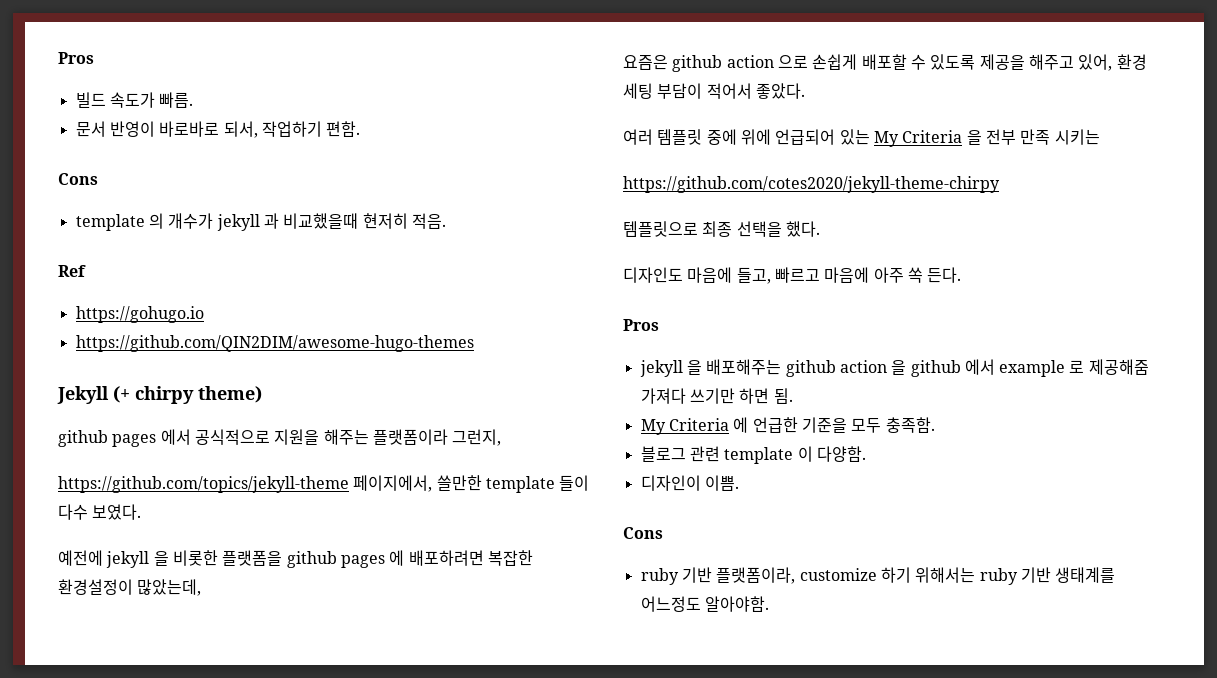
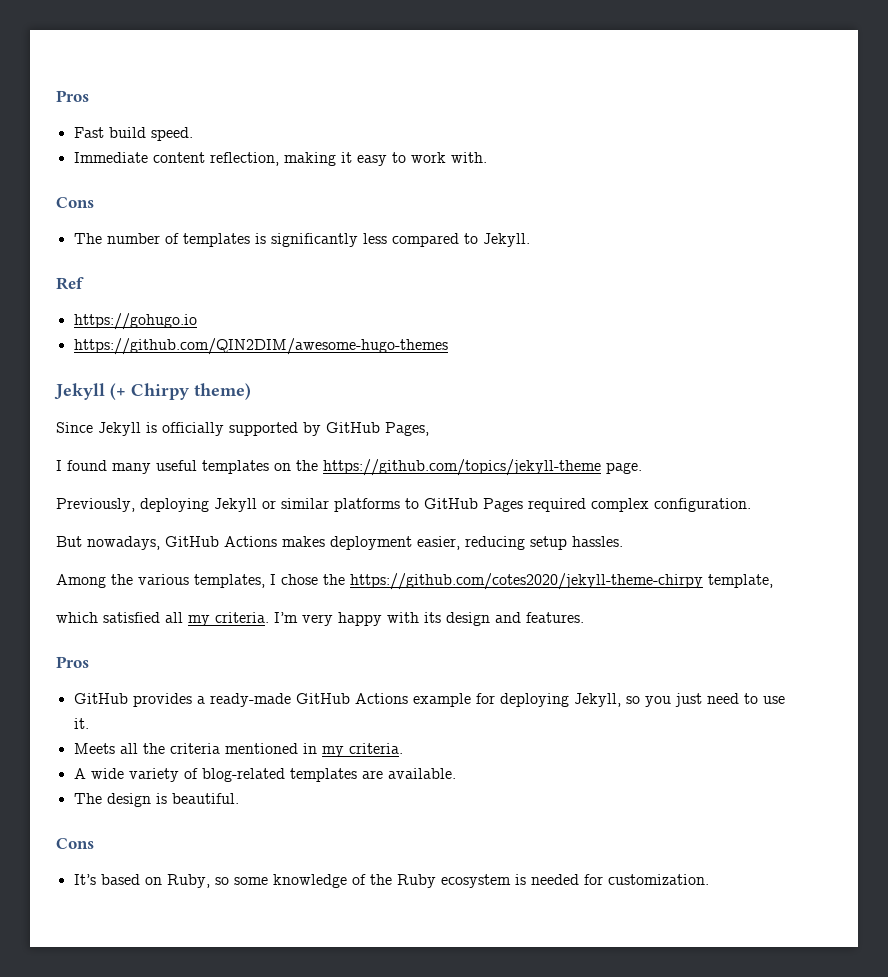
[58,52,94,64] [75,92,194,108] [75,121,361,138] [58,173,98,185] [75,213,446,231] Pros // 빌드 속도가 빠름. // 문서 반영이 바로바로 되서, 작업하기 편함. // Cons // template 의 개수가 jekyll 과 비교했을때 현저히 적음. -> [56,90,89,102] [73,127,193,141] [73,152,487,166] [56,197,94,208] [73,233,530,247] Pros // Fast build speed. // Immediate content reflection, making it easy to work with. // Cons // The number of templates is significantly less compared to Jekyll.
[135,386,194,404] chirpy -> [131,383,189,400] Chirpy
[58,429,502,447] [58,475,590,493] [58,504,142,520] [58,550,533,568] [58,579,202,596] [623,54,1147,72] [623,83,805,99] [623,129,1100,147] [623,176,1000,193] [623,221,820,237] [623,267,962,284] [623,319,659,331] [639,359,1149,377] [640,388,793,404] [640,417,935,435] [640,446,866,464] [640,475,739,491] [623,527,663,539] [640,567,1116,585] [640,596,769,612] github pages 에서 공식적으로 지원을 해주는 플랫폼이라 그런지, // https://github.com/topics/jekyll-theme 페이지에서, 쓸만한 template 들이 다수 보였다. // 예전에 jekyll 을 비롯한 플랫폼을 github pages 에 배포하려면 복잡한 환경설정이 많았는데, // 요즘은 github action 으로 손쉽게 배포할 수 있도록 제공을 해주고 있어, 환경 세팅 부담이 적어서 좋았다. // 여러 템플릿 중에 위에 언급되어 있는 My Criteria 을 전부 만족 시키는 // https://github.com/cotes2020/jekyll-theme-chirpy // 템플릿으로 최종 선택을 했다. // 디자인도 마음에 들고, 빠르고 마음에 아주 쏙 든다. // Pros // jekyll 을 배포해주는 github action 을 github 에서 example 로 제공해줌 가져다 쓰기만 하면 됨. // My Criteria 에 언급한 기준을 모두 충족함. // 블로그 관련 template 이 다양함. // 디자인이 이쁨. // Cons // ruby 기반 플랫폼이라, customize 하기 위해서는 ruby 기반 생태계를 어느정도 알아야함. -> [56,422,429,436] [56,459,642,476] [56,498,751,512] [56,536,623,550] [56,573,773,590] [56,612,584,626] [56,656,89,668] [73,693,785,707] [73,718,89,729] [73,743,403,757] [73,768,456,782] [73,793,239,807] [56,838,94,849] [73,874,709,888] Since Jekyll is officially supported by GitHub Pages, // I found many useful templates on the https://github.com/topics/jekyll-theme page. // Previously, deploying Jekyll or similar platforms to GitHub Pages required complex configuration. // But nowadays, GitHub Actions makes deployment easier, reducing setup hassles. // Among the various templates, I chose the https://github.com/cotes2020/jekyll-theme-chirpy template, // which satisfied all my criteria. I’m very happy with its design and features. // Pros // GitHub provides a ready-made GitHub Actions example for deploying Jekyll, so you just need to use it. // Meets all the criteria mentioned in my criteria. // A wide variety of blog-related templates are available. // The design is beautiful. // Cons // It’s based on Ruby, so some knowledge of the Ruby ecosystem is needed for customization.

